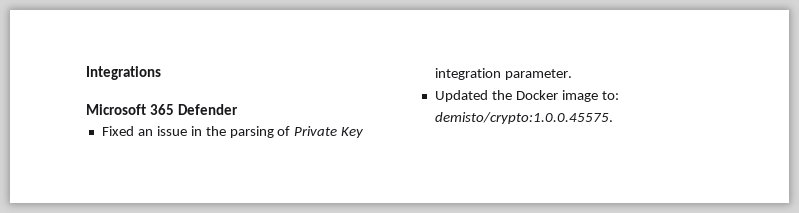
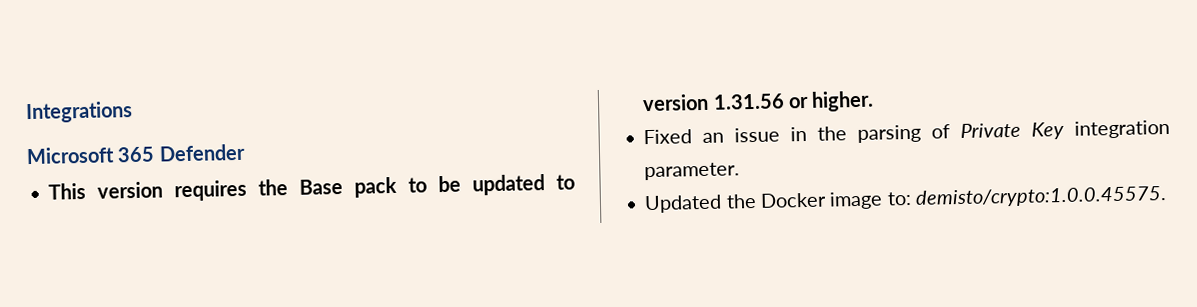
(238, 109) none -> [48,174,575,202] [642,90,875,112] // This version requires the Base pack to be updated to version 1.31.56 or higher.

